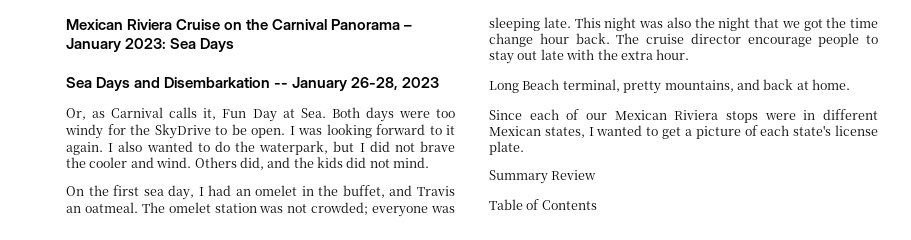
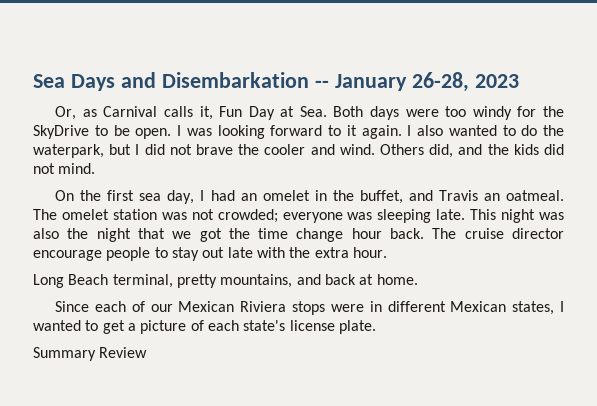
[66,19,413,30] [66,38,235,52] Mexican Riviera Cruise on the Carnival Panorama – January 2023: Sea Days // -> (33, 81) none
[489,199,597,210] // Table of Contents -> (148, 352) none

